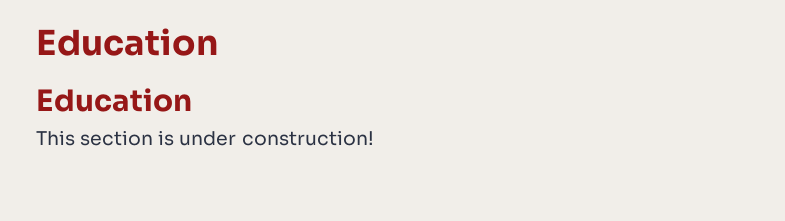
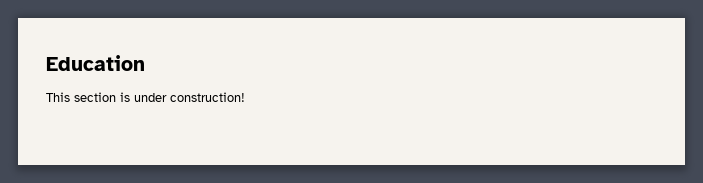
[36,28,219,56] [36,88,192,112] Education // Education -> [46,55,145,71] Education

